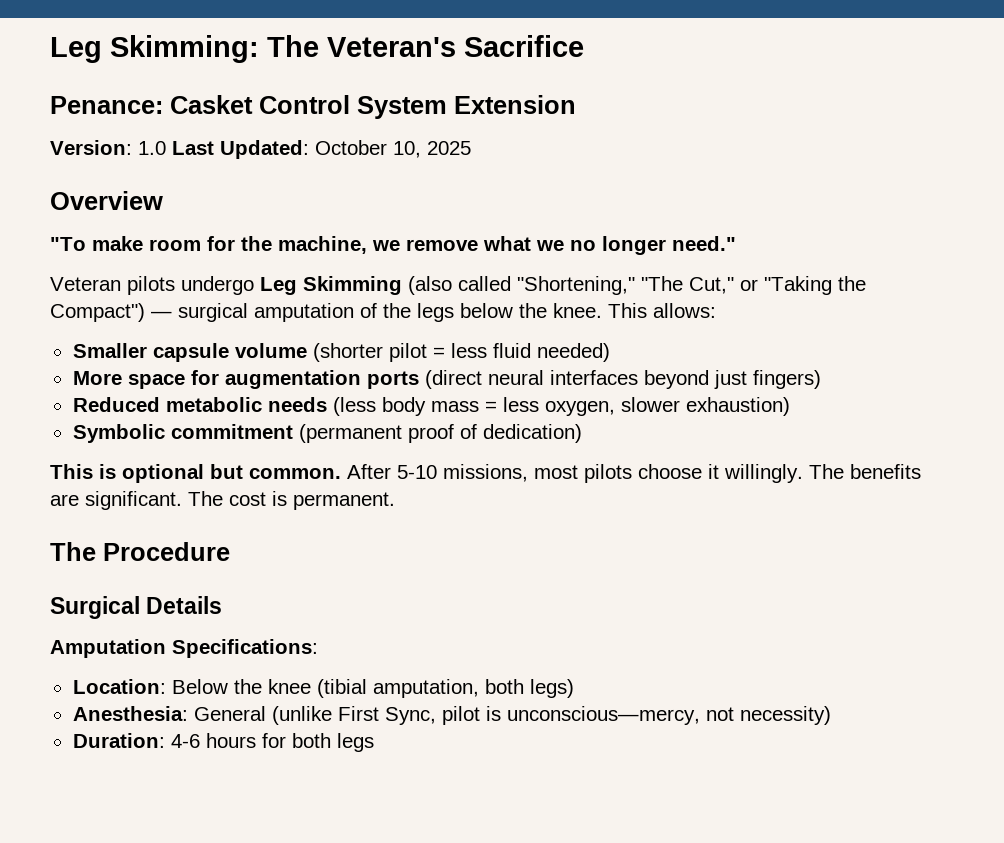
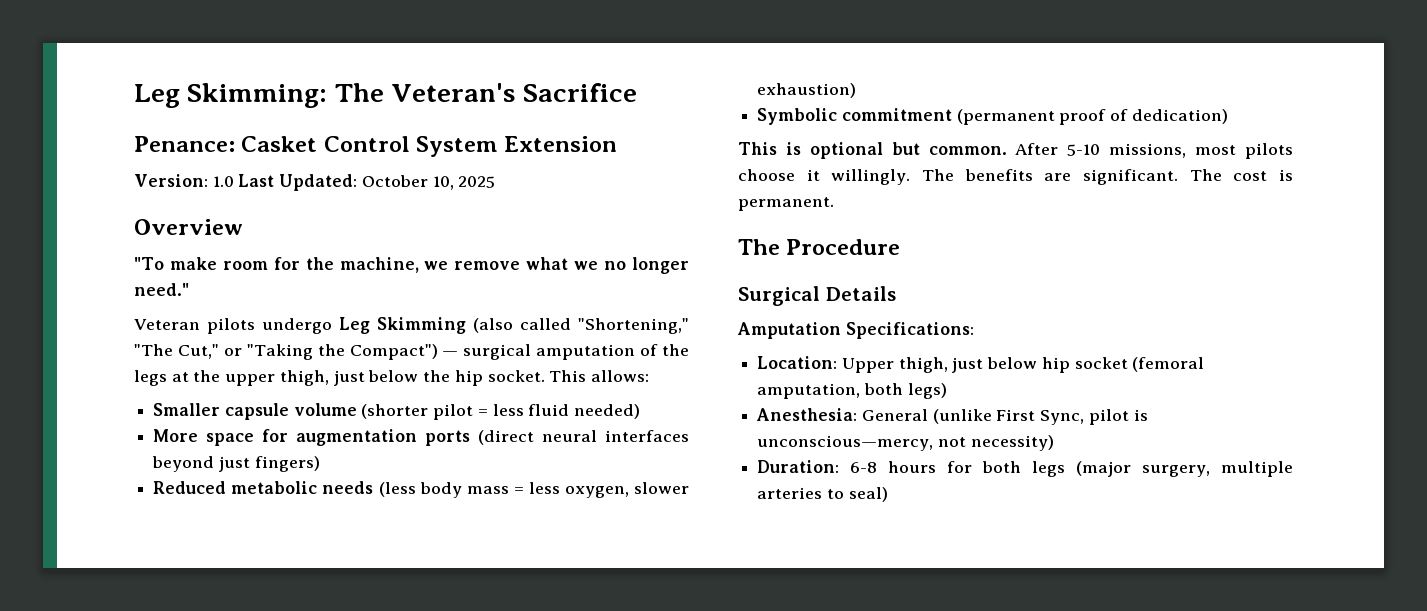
[460,303,602,318] below the knee. -> [171,370,545,386] at the upper thigh, just below the hip socket.
[171,679,367,698] Below the knee (tibial -> [841,357,1205,373] Upper thigh, just below hip socket (femoral
[170,734,200,748] 4-6 -> [850,462,878,473] 6-8
(374, 742) none -> [1076,461,1293,477] [757,487,888,502] (major surgery, multiple arteries to seal)

